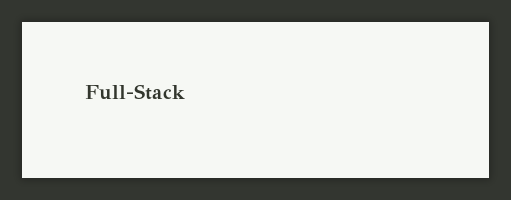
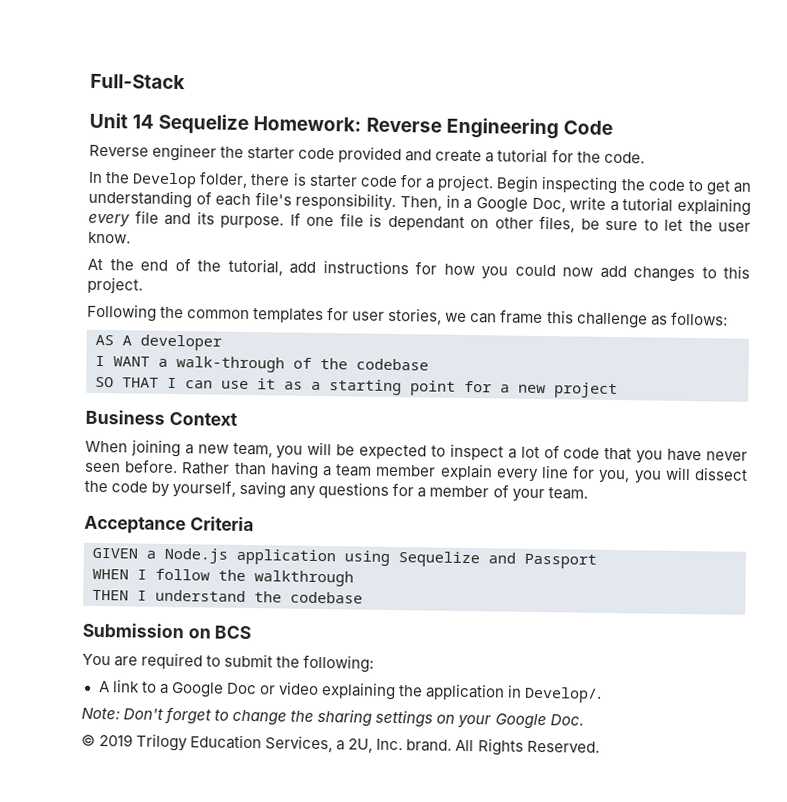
(185, 92) none -> [89,112,613,140] [89,143,645,164] [88,171,753,196] [88,189,752,216] [88,210,751,233] [88,231,131,244] [87,258,750,283] [87,276,143,294] [87,303,728,329] [95,334,222,351] [95,355,429,373] [95,376,618,399] [85,409,238,426] [85,439,749,464] [85,459,748,484] [84,480,588,503] [84,515,254,535] [92,547,597,569] [92,568,354,587] [92,589,363,604] [82,622,252,640] [82,652,375,673] [98,679,603,703] [81,706,584,730] [81,733,600,756] // Unit 14 Sequelize Homework: Reverse Engineering Code // Reverse engineer the starter code provided and create a tutorial for the code. // In the Develop folder, there is starter code for a project. Begin inspecting the code to get an understanding of each file's responsibility. Then, in a Google Doc, write a tutorial explaining every file and its purpose. If one file is dependant on other files, be sure to let the user know. // At the end of the tutorial, add instructions for how you could now add changes to this project. // Following the common templates for user stories, we can frame this challenge as follows: // AS A developer // I WANT a walk-through of the codebase // SO THAT I can use it as a starting point for a new project // Business Context // When joining a new team, you will be expected to inspect a lot of code that you have never seen before. Rather than having a team member explain every line for you, you will dissect the code by yourself, saving any questions for a member of your team. // Acceptance Criteria // GIVEN a Node.js application using Sequelize and Passport // WHEN I follow the walkthrough // THEN I understand the codebase // Submission on BCS // You are required to submit the following: // A link to a Google Doc or video explaining the application in Develop/. // Note: Don't forget to change the sharing settings on your Google Doc. // © 2019 Trilogy Education Services, a 2U, Inc. brand. All Rights Reserved.

